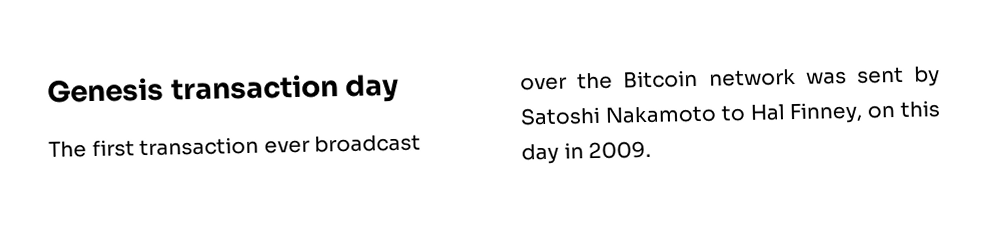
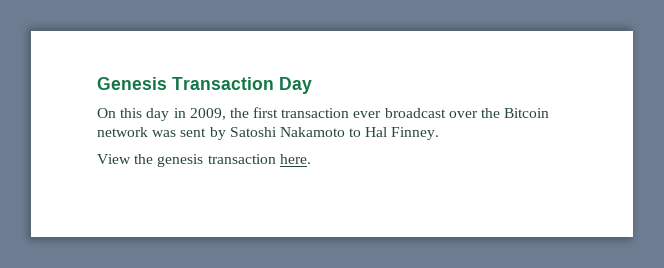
[170,73,400,103] [48,141,87,158] transaction day // The -> [172,77,312,94] [97,108,249,121] Transaction Day // On this day in 2009, the
[789,100,940,125] [521,140,652,165] Finney, on this day in 2009. -> [391,127,440,140] [97,154,311,167] Finney. // View the genesis transaction here.

